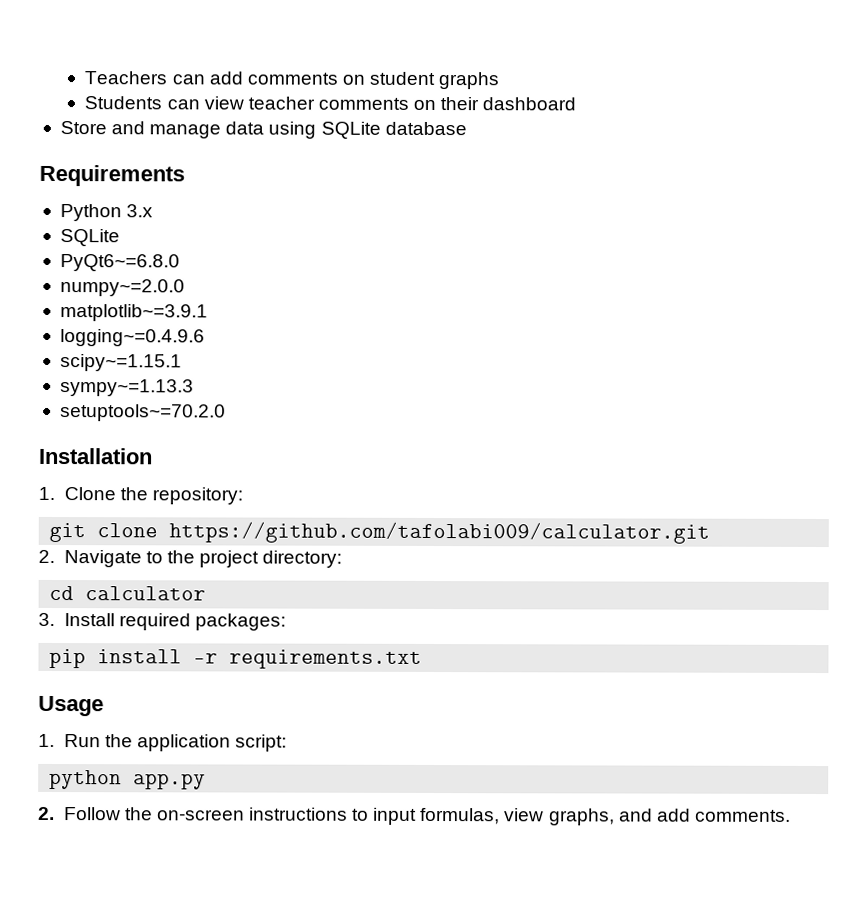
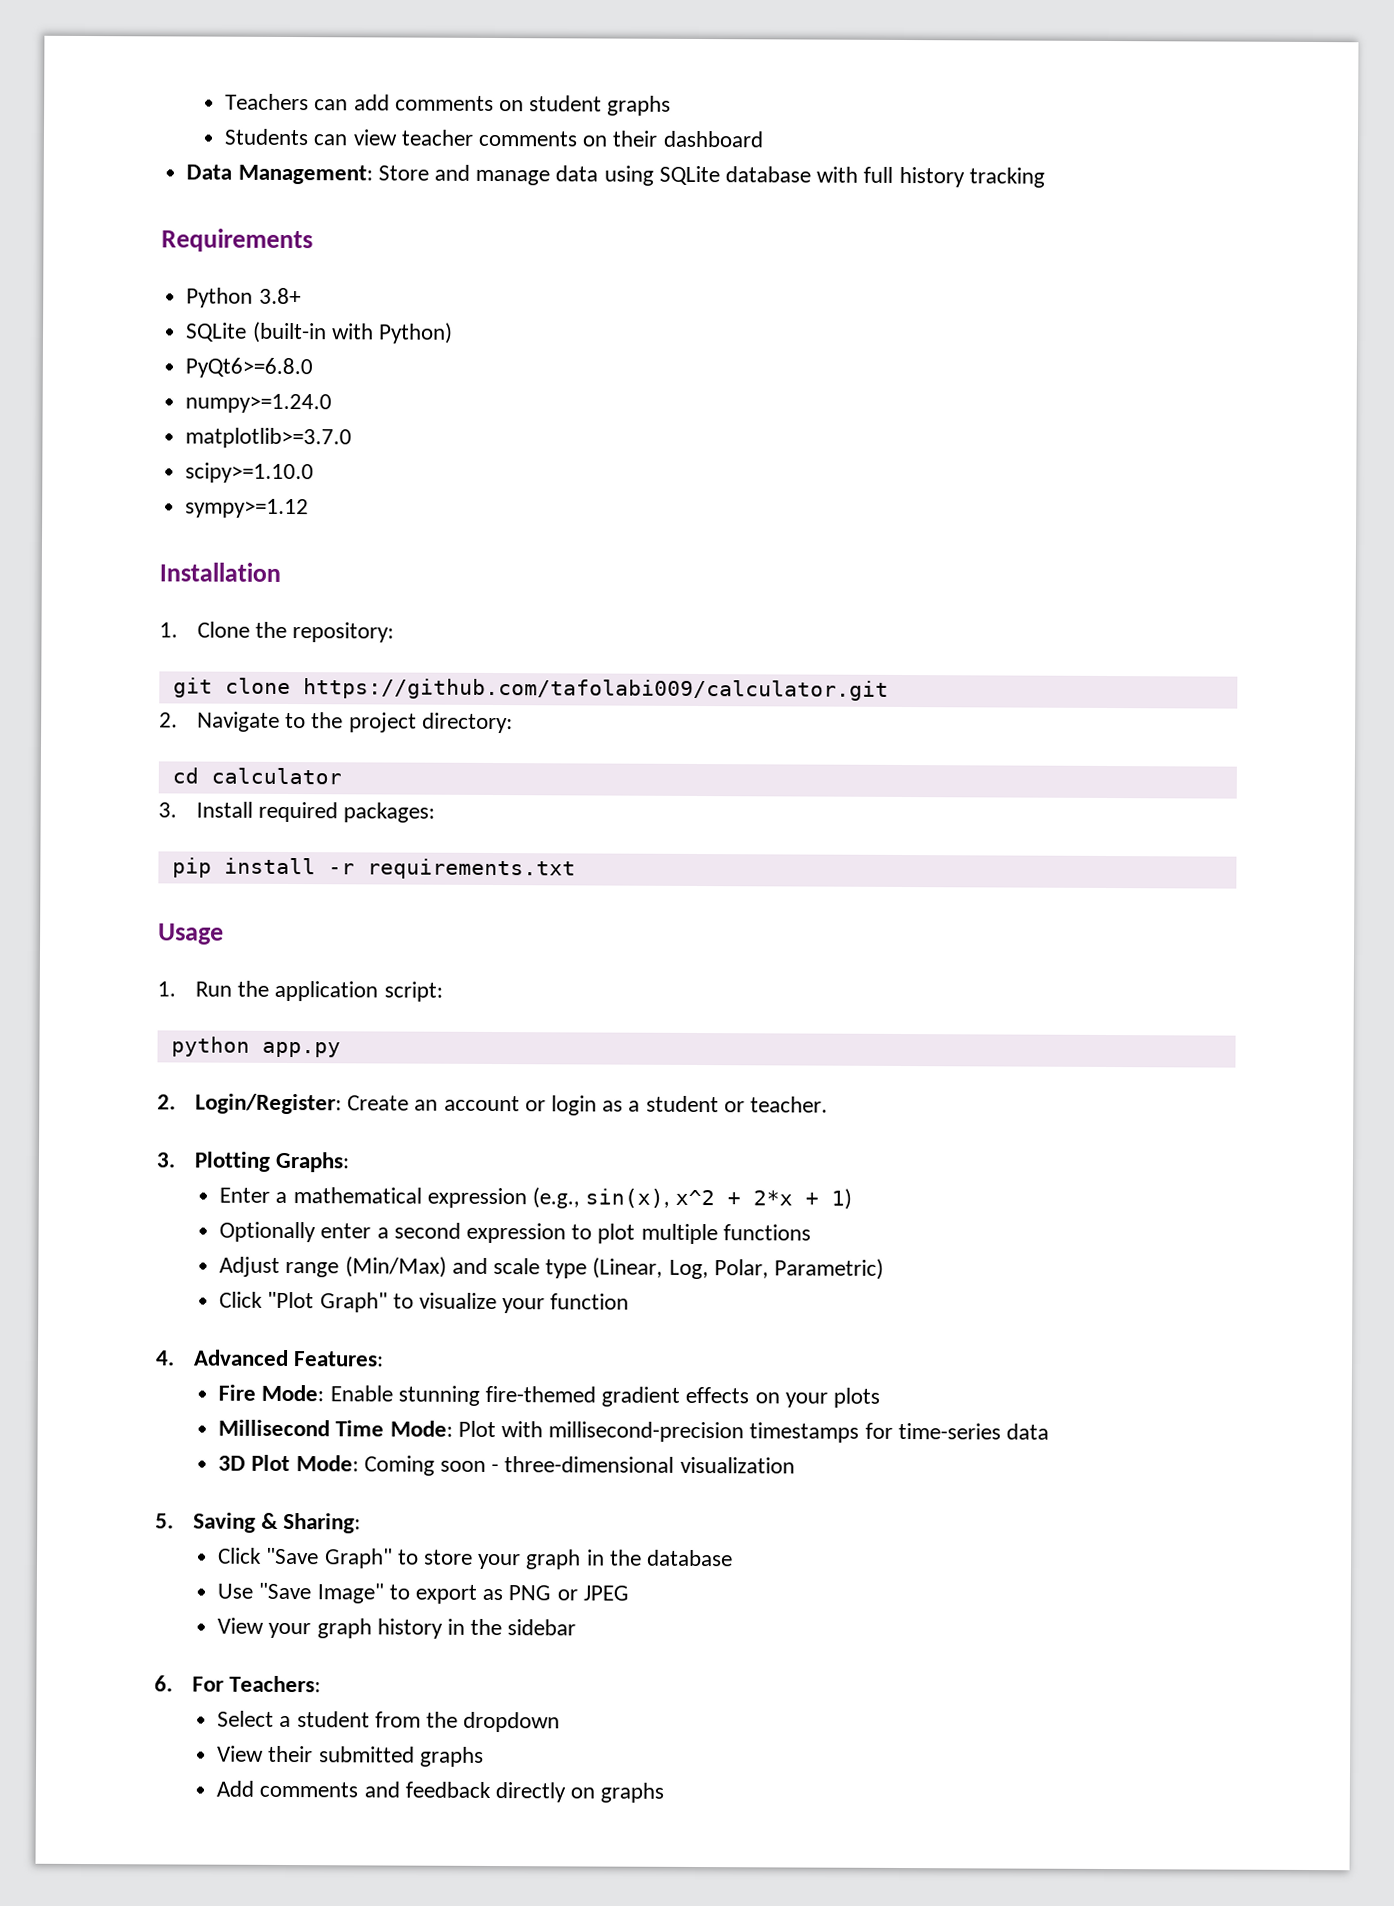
(577, 104) none -> [186,164,373,185] Data Management:
(467, 128) none -> [816,166,1045,188] with full history tracking
[126,204,154,218] [59,229,120,247] [59,254,180,272] [59,279,185,297] [59,304,208,322] [59,329,205,347] [59,354,182,372] [59,379,194,397] [59,404,226,422] 3.x // SQLite // PyQt6~=6.8.0 // numpy~=2.0.0 // matplotlib~=3.9.1 // logging~=0.4.9.6 // scipy~=1.15.1 // sympy~=1.13.3 // setuptools~=70.2.0 -> [258,287,301,305] [185,321,453,344] [185,357,314,379] [185,393,333,414] [185,427,353,449] [185,462,315,484] [185,498,310,519] 3.8+ // SQLite (built-in with Python) // PyQt6>=6.8.0 // numpy>=1.24.0 // matplotlib>=3.7.0 // scipy>=1.10.0 // sympy>=1.12
[63,807,791,826] Follow the on-screen instructions to input formulas, view graphs, and add comments. -> [194,1093,829,1116] [156,1151,351,1173] [219,1187,853,1210] [219,1221,811,1245] [219,1256,885,1280] [219,1291,630,1314] [155,1349,385,1367] [218,1384,881,1408] [218,1419,1050,1443] [218,1454,795,1476] [155,1512,362,1534] [218,1547,734,1570] [217,1582,629,1604] [217,1617,577,1639] [154,1675,322,1693] [217,1710,561,1733] [217,1745,484,1767] [216,1780,665,1803] Login/Register: Create an account or login as a student or teacher. // 3. Plotting Graphs: // Enter a mathematical expression (e.g., sin(x), x^2 + 2*x + 1) // Optionally enter a second expression to plot multiple functions // Adjust range (Min/Max) and scale type (Linear, Log, Polar, Parametric) // Click "Plot Graph" to visualize your function // 4. Advanced Features: // Fire Mode: Enable stunning fire-themed gradient effects on your plots // Millisecond Time Mode: Plot with millisecond-precision timestamps for time-series data // 3D Plot Mode: Coming soon - three-dimensional visualization // 5. Saving & Sharing: // Click "Save Graph" to store your graph in the database // Use "Save Image" to export as PNG or JPEG // View your graph history in the sidebar // 6. For Teachers: // Select a student from the dropdown // View their submitted graphs // Add comments and feedback directly on graphs

